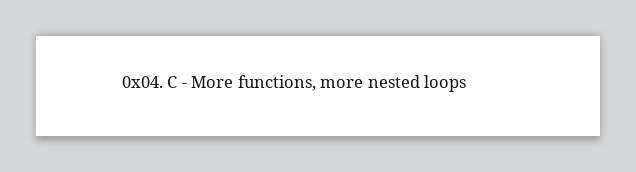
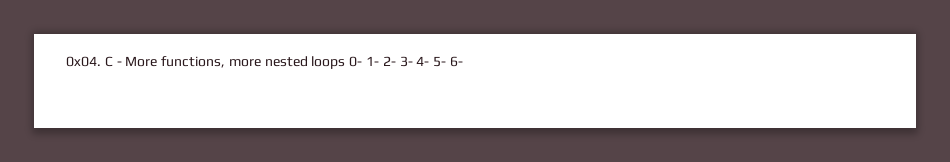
(467, 83) none -> [349,56,463,67] 0- 1- 2- 3- 4- 5- 6-

